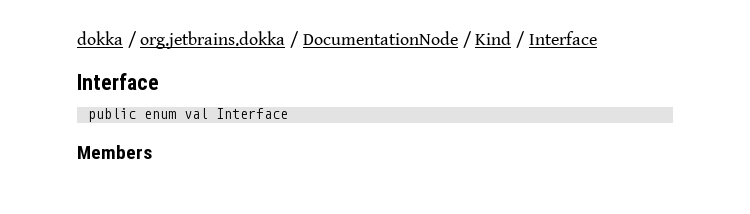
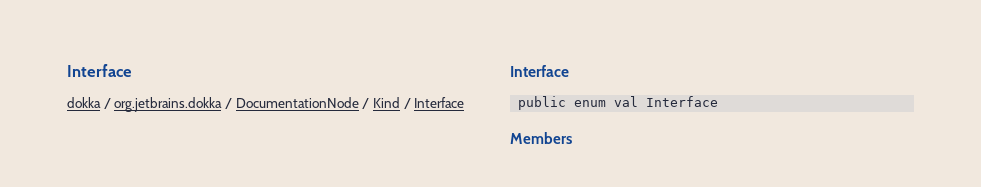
(77, 38) none -> [67,64,132,77] Interface //

